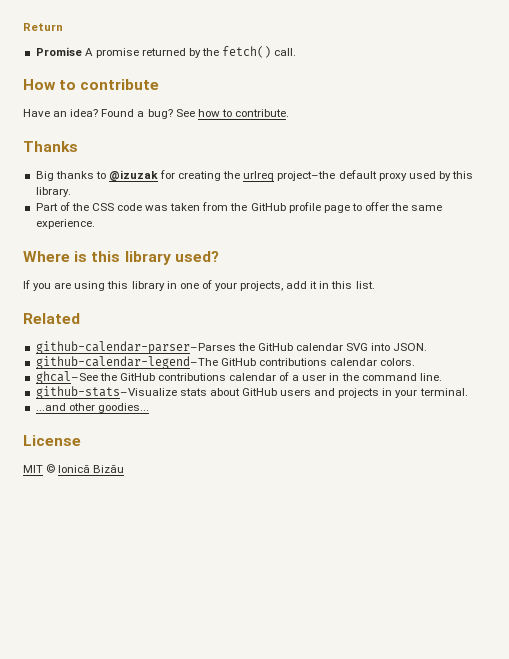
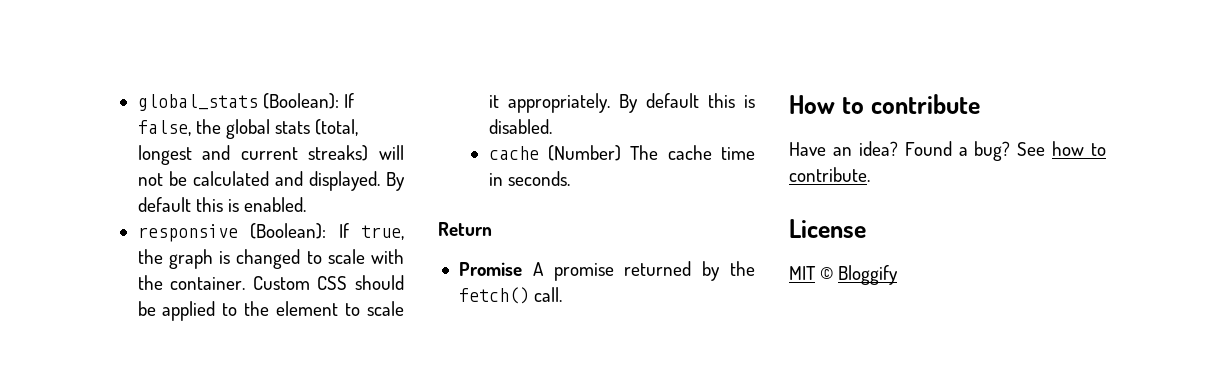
(23, 27) none -> [137,93,354,111] [137,119,359,139] [137,145,404,165] [137,171,406,191] [137,197,306,212] [137,223,405,242] [137,249,404,269] [137,275,404,290] [137,301,404,321] [488,93,755,113] [488,119,552,134] [488,145,755,161] [488,171,570,186] global_stats (Boolean): If false, the global stats (total, longest and current streaks) will not be calculated and displayed. By default this is enabled. // responsive (Boolean): If true, the graph is changed to scale with the container. Custom CSS should be applied to the element to scale it appropriately. By default this is disabled. // cache (Number) The cache time in seconds. //
[23,141,78,152] [35,170,474,181] [35,187,71,197] [35,202,443,213] [35,219,95,229] [23,251,219,265] [23,280,375,291] [23,313,80,324] [35,341,428,354] [35,356,416,369] [35,371,442,384] [35,386,468,399] [35,403,149,413] // Thanks // Big thanks to @izuzak for creating the urlreq project–the default proxy used by this library. // Part of the CSS code was taken from the GitHub profile page to offer the same experience. // Where is this library used? // If you are using this library in one of your projects, add it in this list. // Related // github-calendar-parser–Parses the GitHub calendar SVG into JSON. // github-calendar-legend–The GitHub contributions calendar colors. // ghcal–See the GitHub contributions calendar of a user in the command line. // github-stats–Visualize stats about GitHub users and projects in your terminal. // ...and other goodies... -> (870, 174) none
[58,465,125,473] Ionică Bizău -> [838,265,899,285] Bloggify

